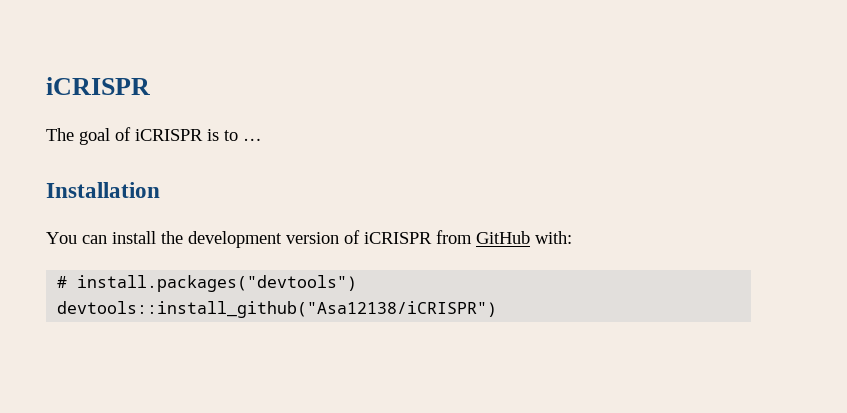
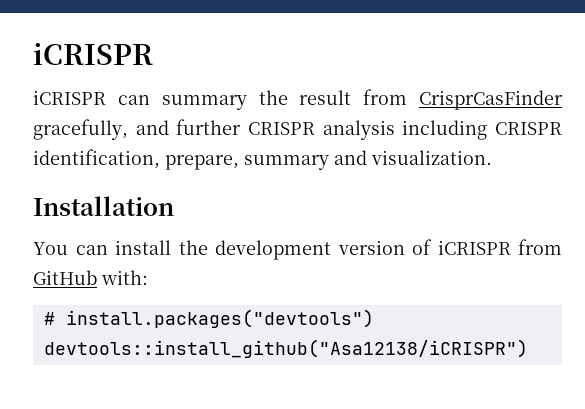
[46,127,262,145] The goal of iCRISPR is to … -> [33,89,563,110] [33,119,562,140] [33,149,492,170] iCRISPR can summary the result from CrisprCasFinder gracefully, and further CRISPR analysis including CRISPR identification, prepare, summary and visualization.

